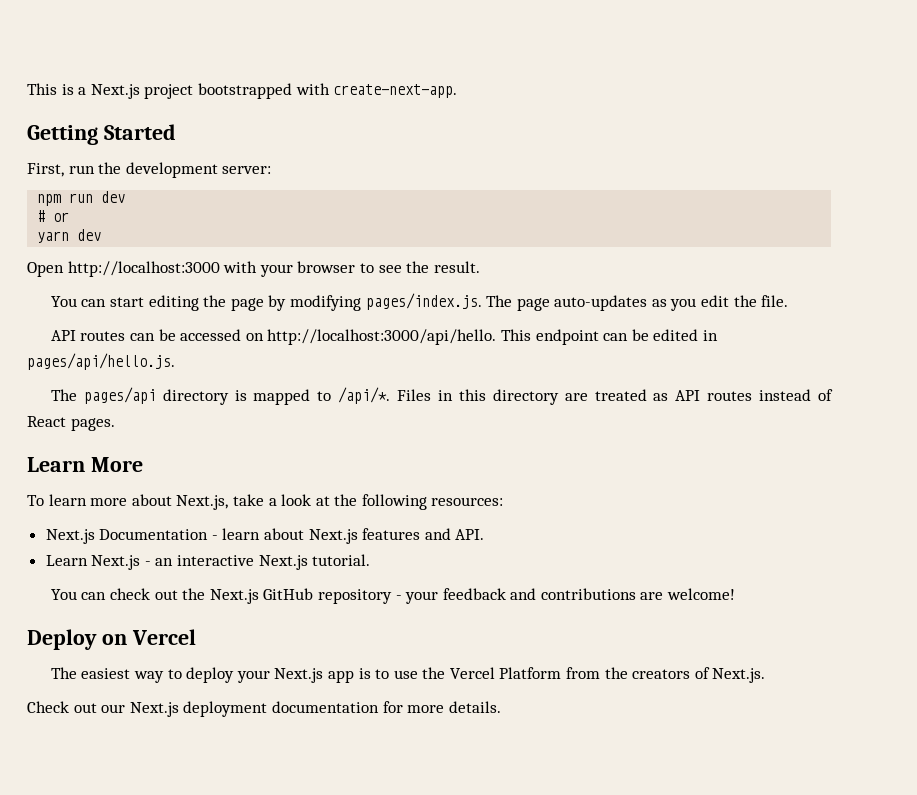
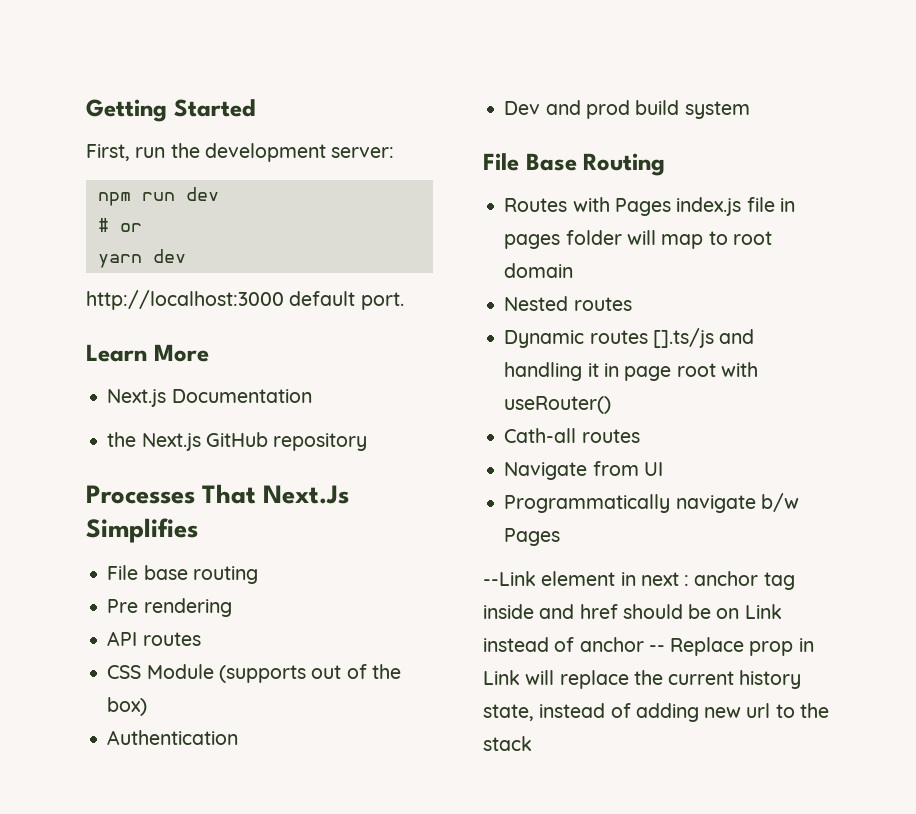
[27,83,458,99] This is a Next.js project bootstrapped with create-next-app. // -> (86, 110) none
[27,261,480,277] [50,293,789,311] [50,329,718,345] [27,353,175,370] [50,387,833,405] [27,416,115,431] [27,457,143,472] [27,494,504,510] [45,528,485,544] [45,554,371,570] [50,588,736,604] [27,629,196,650] [50,667,766,683] [27,701,501,717] Open http://localhost:3000 with your browser to see the result. // You can start editing the page by modifying pages/index.js. The page auto-updates as you edit the file. // API routes can be accessed on http://localhost:3000/api/hello. This endpoint can be edited in pages/api/hello.js. // The pages/api directory is mapped to /api/*. Files in this directory are treated as API routes instead of React pages. // Learn More // To learn more about Next.js, take a look at the following resources: // Next.js Documentation - learn about Next.js features and API. // Learn Next.js - an interactive Next.js tutorial. // You can check out the Next.js GitHub repository - your feedback and contributions are welcome! // Deploy on Vercel // The easiest way to deploy your Next.js app is to use the Vercel Platform from the creators of Next.js. // Check out our Next.js deployment documentation for more details. -> [86,290,404,310] [86,344,209,362] [107,389,312,407] [107,432,368,451] [86,484,350,504] [86,518,198,543] [107,565,258,584] [107,598,232,617] [107,631,201,646] [107,664,401,683] [107,697,148,716] [107,730,239,745] [504,100,750,119] [483,153,666,176] [504,197,795,216] [504,230,772,249] [504,263,574,278] [504,296,632,311] [504,328,755,348] [504,362,758,381] [504,396,612,414] [504,428,640,443] [504,461,663,480] [504,493,799,513] [504,528,561,546] [483,571,795,590] [483,604,782,619] [483,637,814,656] [483,670,802,689] [483,703,829,722] [483,736,532,751] http://localhost:3000 default port. // Learn More // Next.js Documentation // the Next.js GitHub repository // Processes That Next.Js Simplifies // File base routing // Pre rendering // API routes // CSS Module (supports out of the box) // Authentication // Dev and prod build system // File Base Routing // Routes with Pages index.js file in pages folder will map to root domain // Nested routes // Dynamic routes [].ts/js and handling it in page root with useRouter() // Cath-all routes // Navigate from UI // Programmatically navigate b/w Pages // --Link element in next : anchor tag inside and href should be on Link instead of anchor -- Replace prop in Link will replace the current history state, instead of adding new url to the stack

